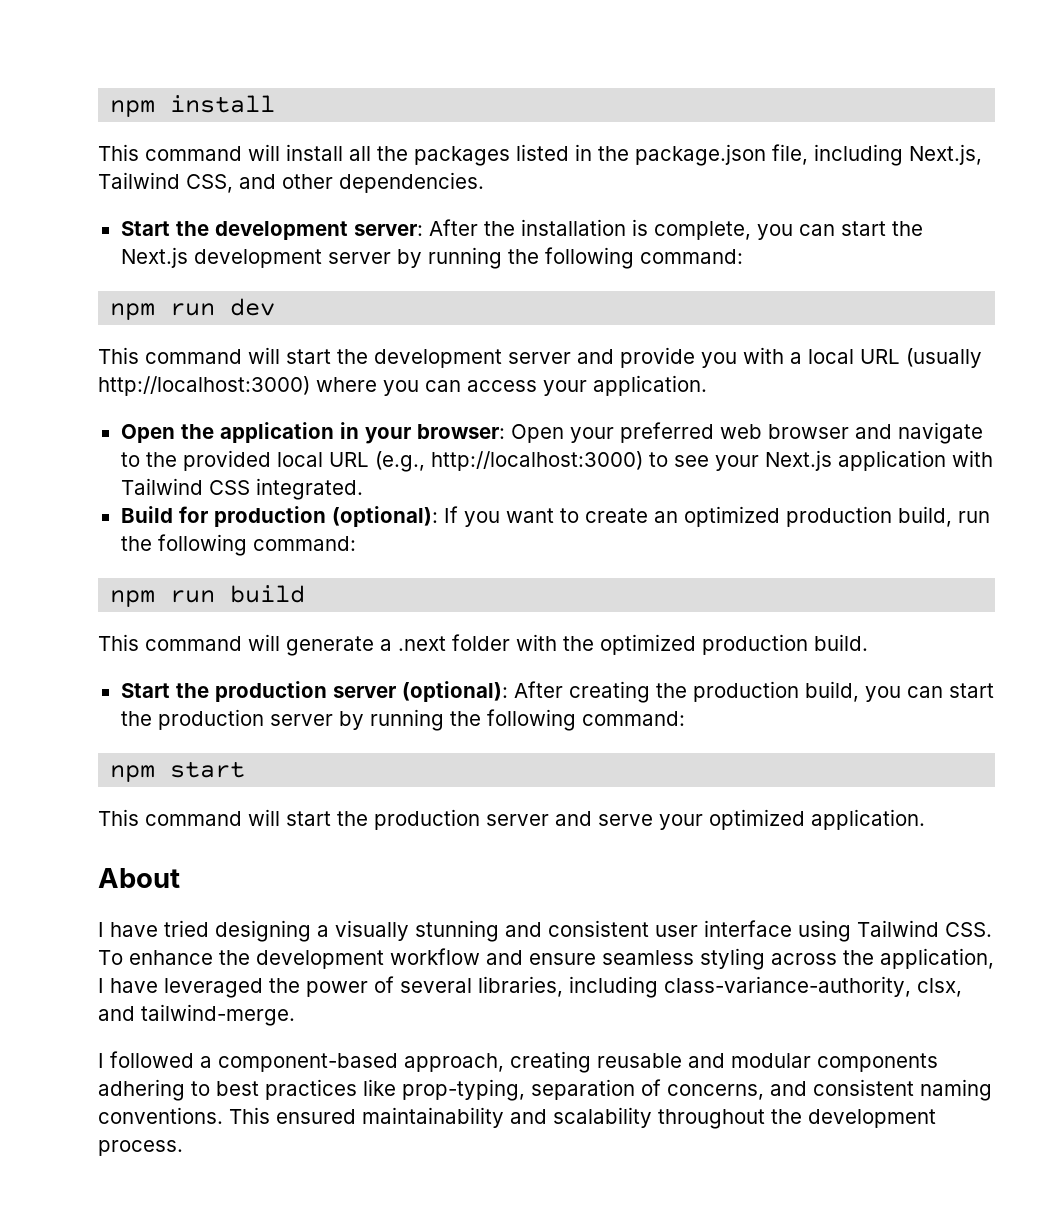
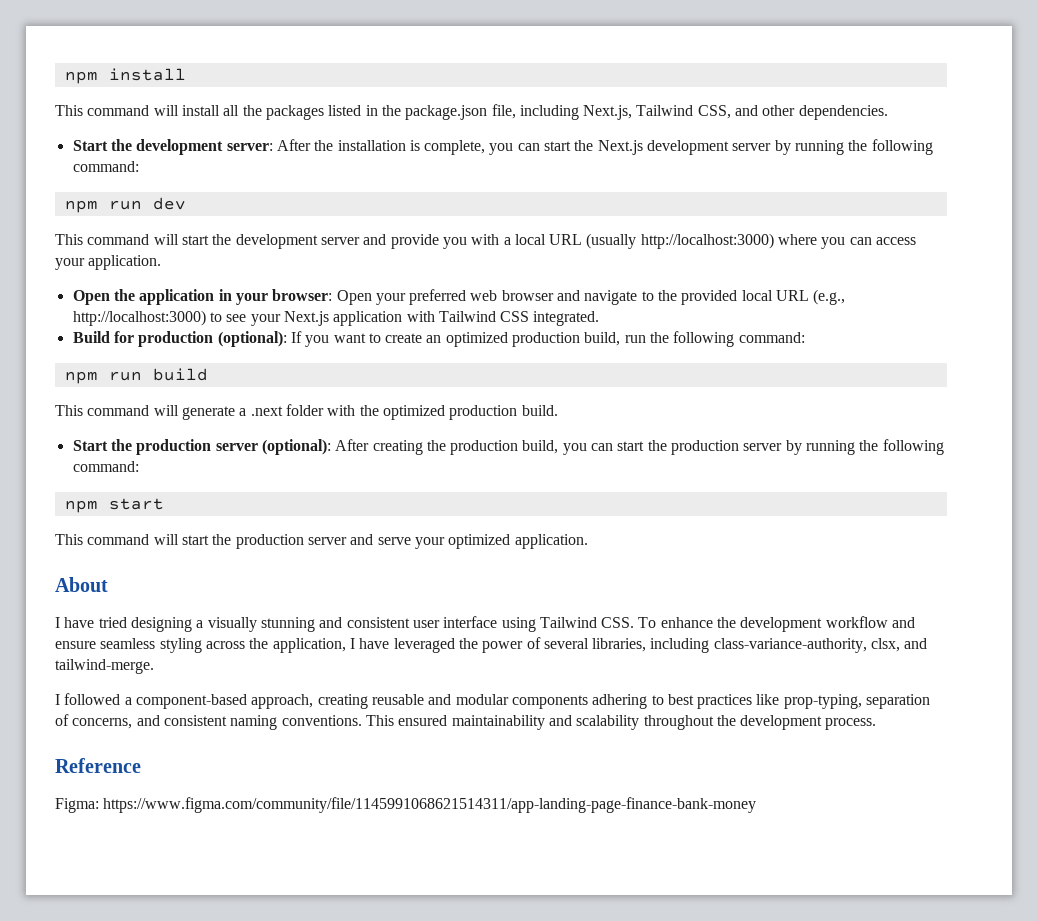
(183, 1148) none -> [55,758,141,773] [55,797,757,813] // Reference // Figma: https://www.figma.com/community/file/1145991068621514311/app-landing-page-finance-bank-money

